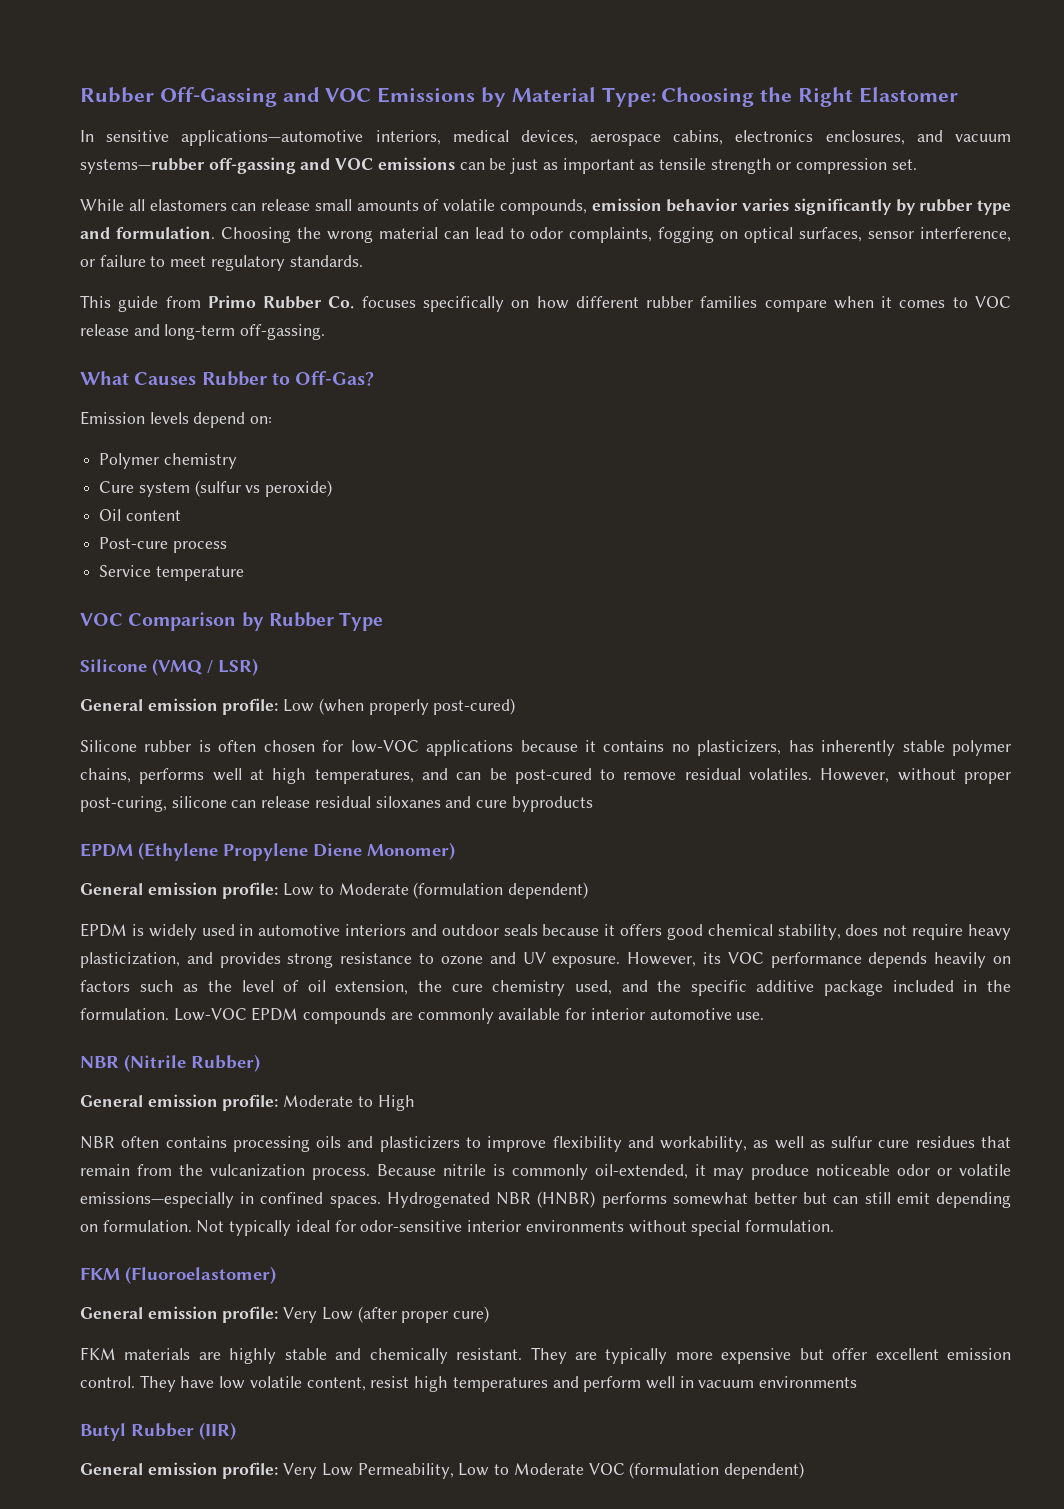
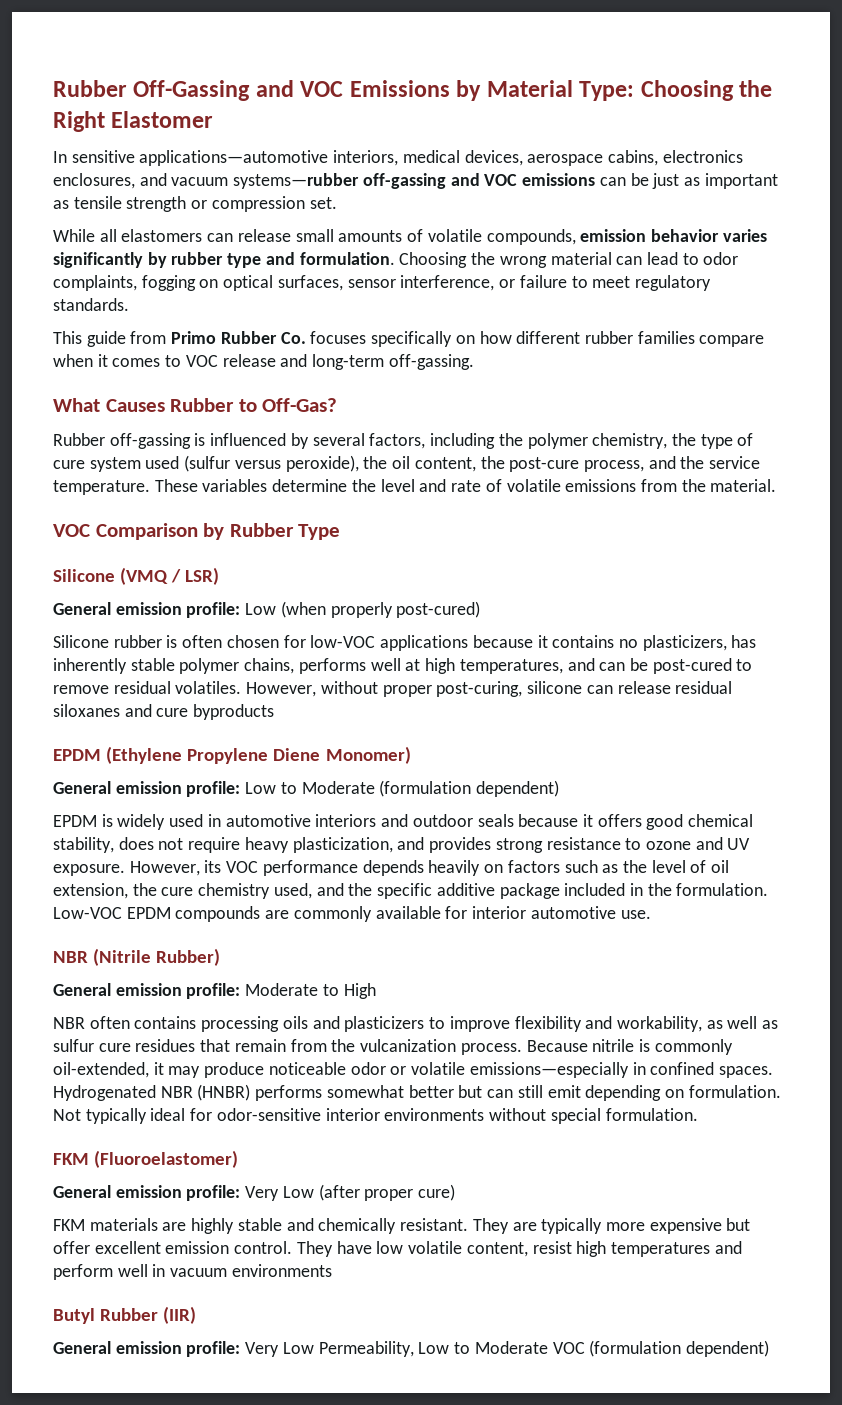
[80,411,273,428] [99,453,237,469] [99,480,333,497] [99,509,181,521] [99,537,227,553] [99,565,244,581] Emission levels depend on: // Polymer chemistry // Cure system (sulfur vs peroxide) // Oil content // Post-cure process // Service temperature -> [53,433,754,449] [53,455,761,472] [53,479,777,495] Rubber off-gassing is influenced by several factors, including the polymer chemistry, the type of cure system used (sulfur versus peroxide), the oil content, the post-cure process, and the service temperature. These variables determine the level and rate of volatile emissions from the material.

